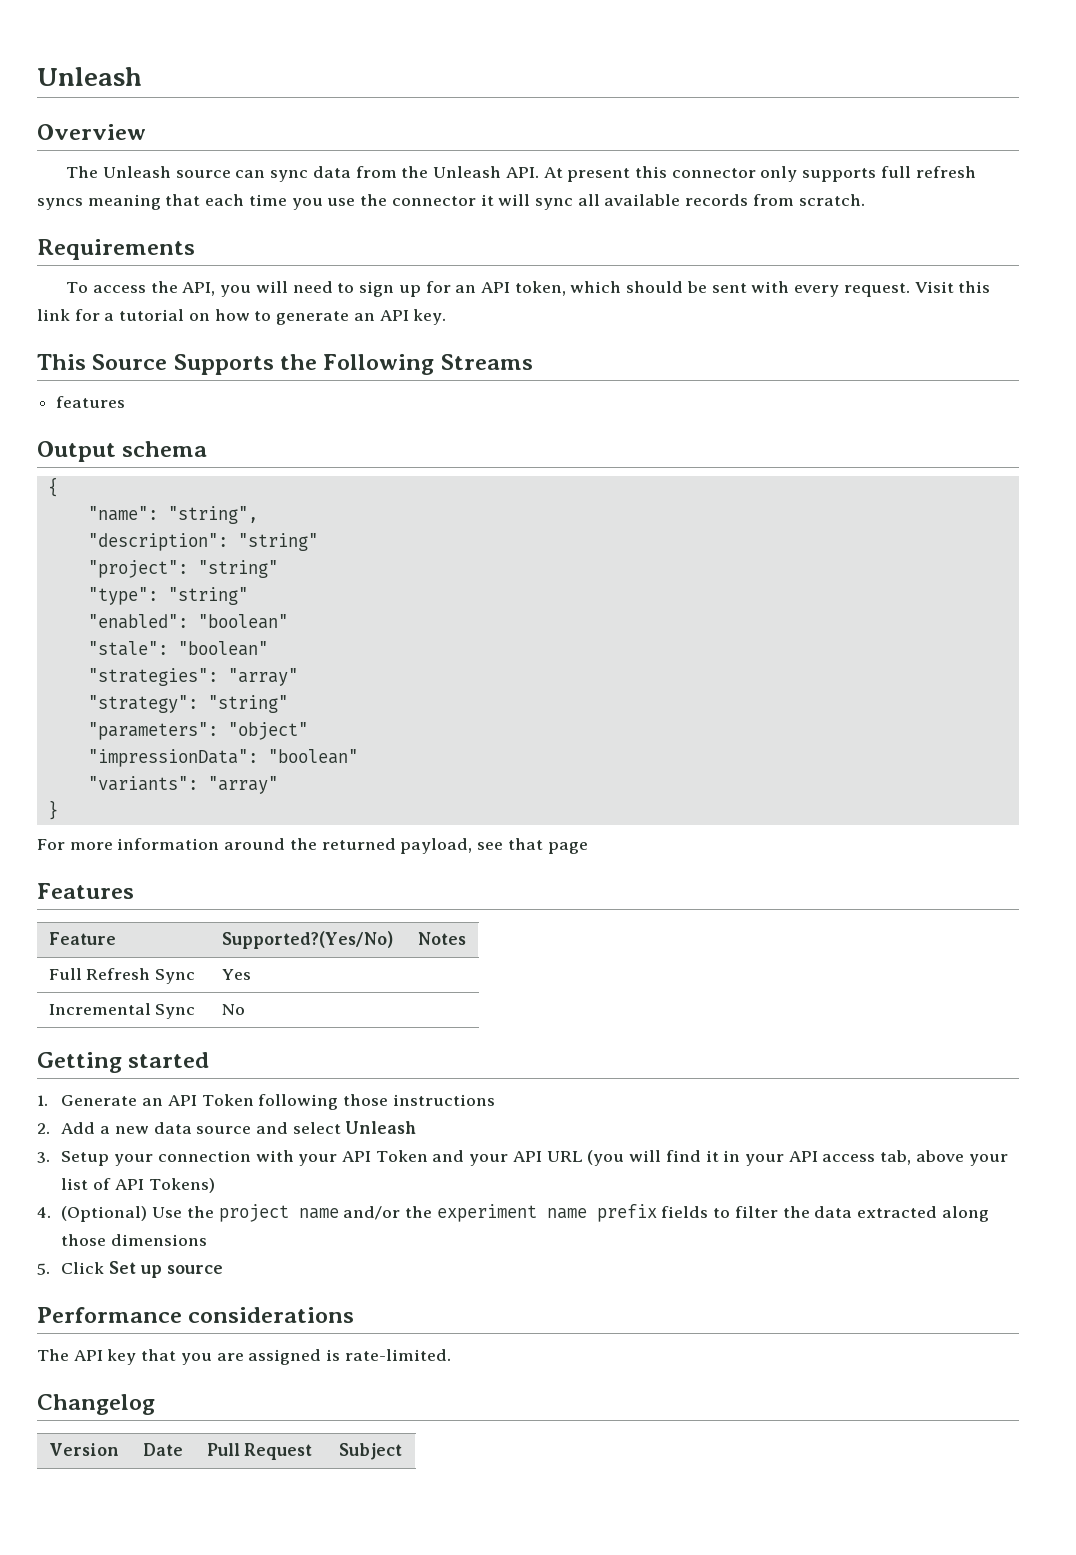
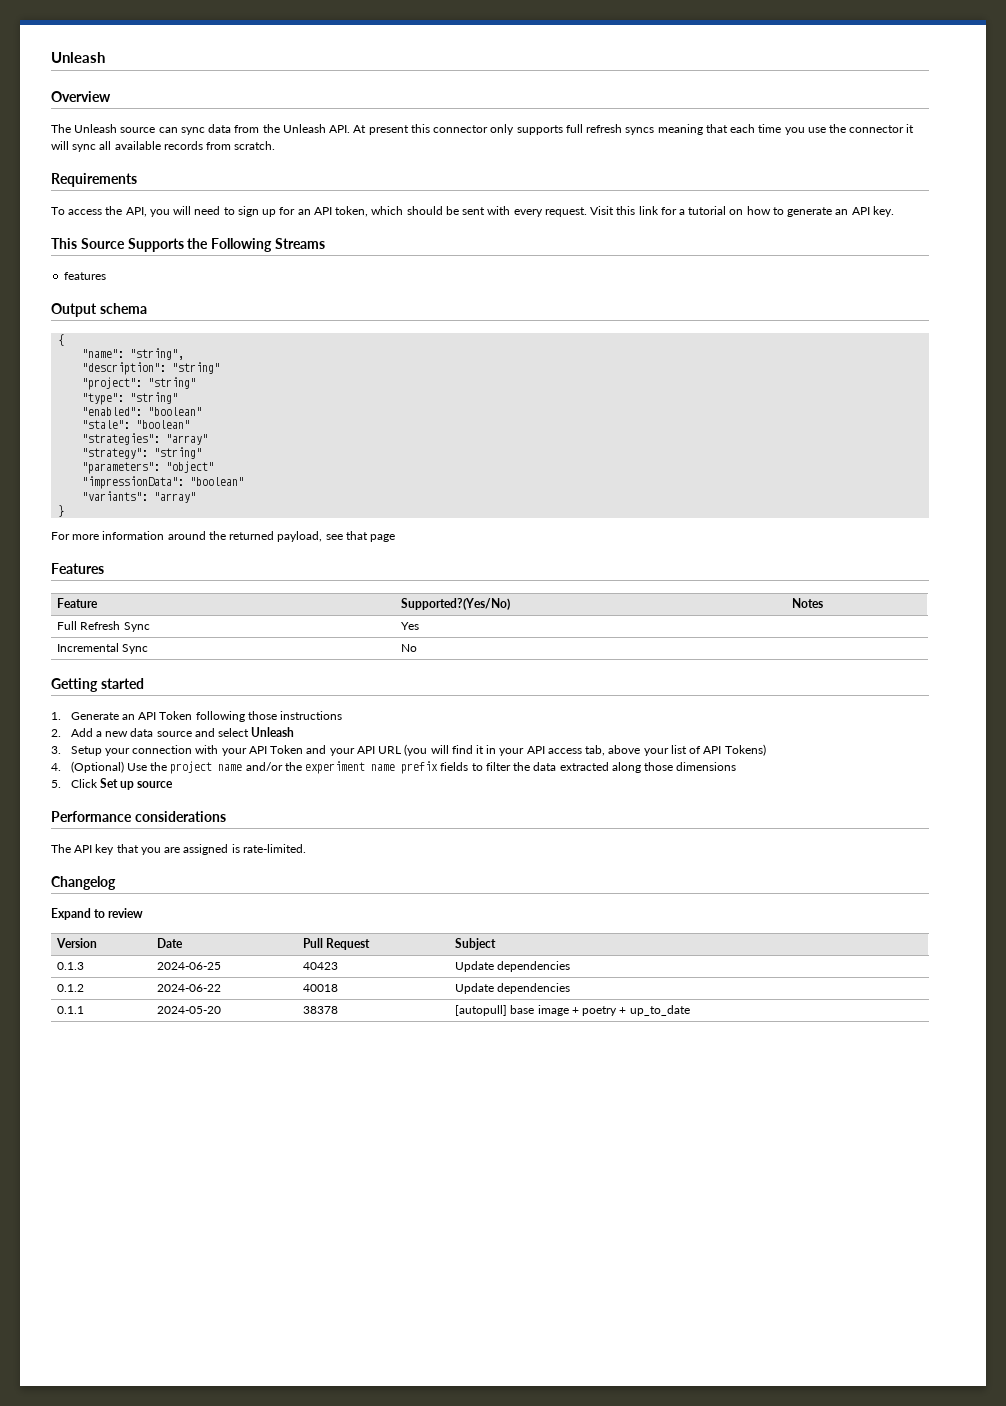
(155, 1404) none -> [51,908,144,920] // Expand to review
(402, 1451) none -> [57,962,85,970] [157,962,222,970] [303,962,339,970] [455,961,571,972] [57,984,85,992] [157,984,222,992] [303,984,339,992] [455,983,571,994] [57,1006,85,1014] [157,1006,222,1014] [303,1006,339,1014] [455,1005,690,1016] // 0.1.3 | 2024-06-25 | 40423 | Update dependencies // 0.1.2 | 2024-06-22 | 40018 | Update dependencies // 0.1.1 | 2024-05-20 | 38378 | [autopull] base image + poetry + up_to_date

